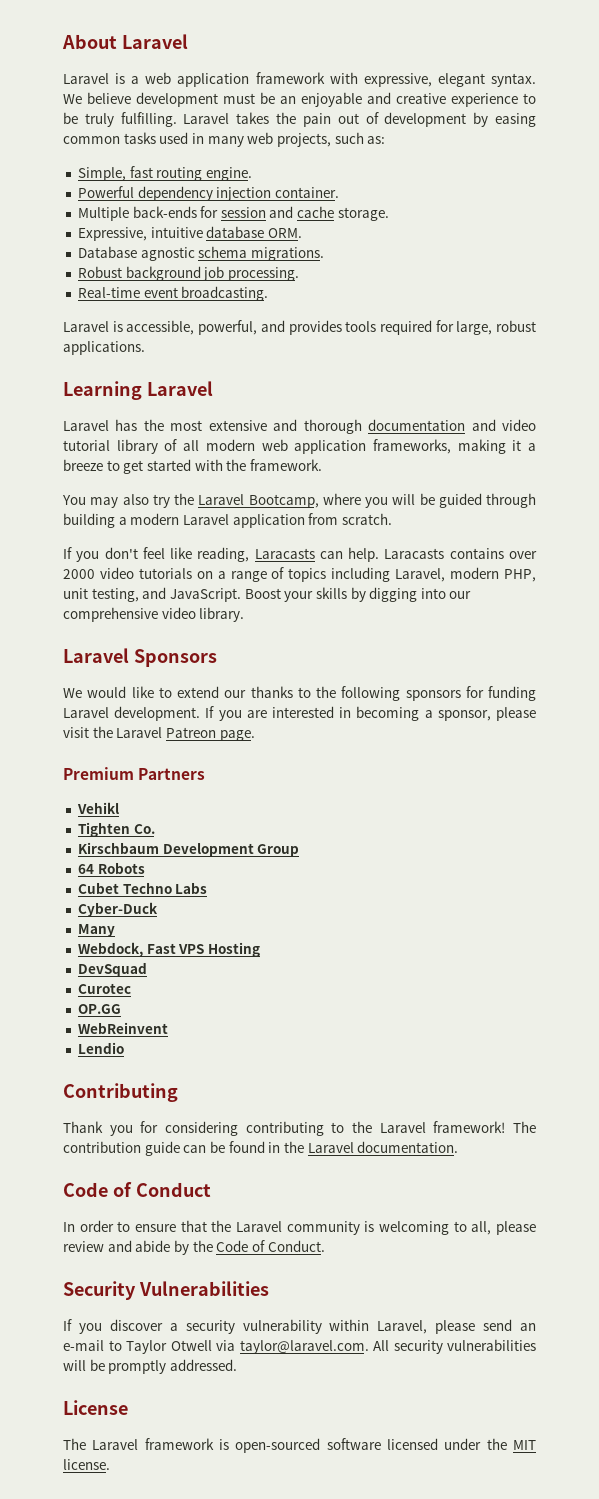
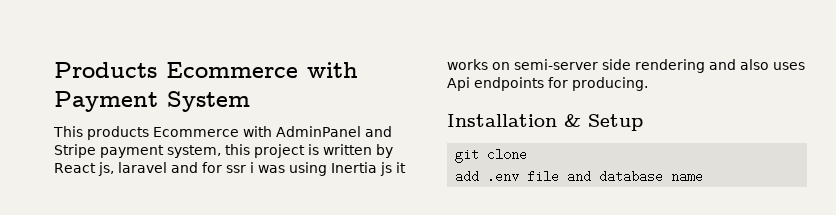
[62,34,188,49] [63,72,536,87] [63,92,536,107] [63,112,536,127] [63,132,386,147] [77,166,252,181] [77,186,339,201] [77,206,389,221] [77,226,302,241] [77,246,324,261] [77,266,299,281] [77,286,269,301] [63,320,536,335] [63,341,145,355] [63,381,213,400] [63,419,536,434] [63,439,536,454] [63,459,322,474] [62,493,536,508] [63,513,392,528] [63,547,537,562] [63,567,537,582] [63,587,472,602] [63,607,245,622] [63,648,217,667] [63,686,536,701] [63,706,536,721] [63,726,255,741] [63,767,206,780] [76,802,119,814] [77,822,155,837] [77,842,300,857] [77,862,145,874] [77,882,208,894] [77,902,158,917] [77,924,115,937] [77,942,260,957] [77,962,147,977] [77,983,131,994] [77,1004,121,1014] [77,1022,168,1034] [77,1042,124,1054] [63,1083,178,1102] [63,1121,536,1136] [63,1141,459,1156] [63,1182,211,1197] [63,1220,536,1235] [63,1240,325,1255] [63,1281,269,1300] [63,1319,536,1334] [63,1339,536,1354] [63,1359,237,1374] [63,1400,128,1415] [63,1438,536,1453] [63,1459,110,1470] About Laravel // Laravel is a web application framework with expressive, elegant syntax. We believe development must be an enjoyable and creative experience to be truly fulfilling. Laravel takes the pain out of development by easing common tasks used in many web projects, such as: // Simple, fast routing engine. // Powerful dependency injection container. // Multiple back-ends for session and cache storage. // Expressive, intuitive database ORM. // Database agnostic schema migrations. // Robust background job processing. // Real-time event broadcasting. // Laravel is accessible, powerful, and provides tools required for large, robust applications. // Learning Laravel // Laravel has the most extensive and thorough documentation and video tutorial library of all modern web application frameworks, making it a breeze to get started with the framework. // You may also try the Laravel Bootcamp, where you will be guided through building a modern Laravel application from scratch. // If you don't feel like reading, Laracasts can help. Laracasts contains over 2000 video tutorials on a range of topics including Laravel, modern PHP, unit testing, and JavaScript. Boost your skills by digging into our comprehensive video library. // Laravel Sponsors // We would like to extend our thanks to the following sponsors for funding Laravel development. If you are interested in becoming a sponsor, please visit the Laravel Patreon page. // Premium Partners // Vehikl // Tighten Co. // Kirschbaum Development Group // 64 Robots // Cubet Techno Labs // Cyber-Duck // Many // Webdock, Fast VPS Hosting // DevSquad // Curotec // OP.GG // WebReinvent // Lendio // Contributing // Thank you for considering contributing to the Laravel framework! The contribution guide can be found in the Laravel documentation. // Code of Conduct // In order to ensure that the Laravel community is welcoming to all, please review and abide by the Code of Conduct. // Security Vulnerabilities // If you discover a security vulnerability within Laravel, please send an e-mail to Taylor Otwell via taylor@laravel.com. All security vulnerabilities will be promptly addressed. // License // The Laravel framework is open-sourced software licensed under the MIT license. -> [54,62,358,78] [54,91,250,112] [53,126,392,140] [54,144,393,158] [54,162,406,176] [447,59,805,73] [447,77,648,91] [447,114,643,131] [455,148,528,163] [455,170,704,183] Products Ecommerce with Payment System // This products Ecommerce with AdminPanel and Stripe payment system, this project is written by React js, laravel and for ssr i was using Inertia js it works on semi-server side rendering and also uses Api endpoints for producing. // Installation & Setup // git clone // add .env file and database name

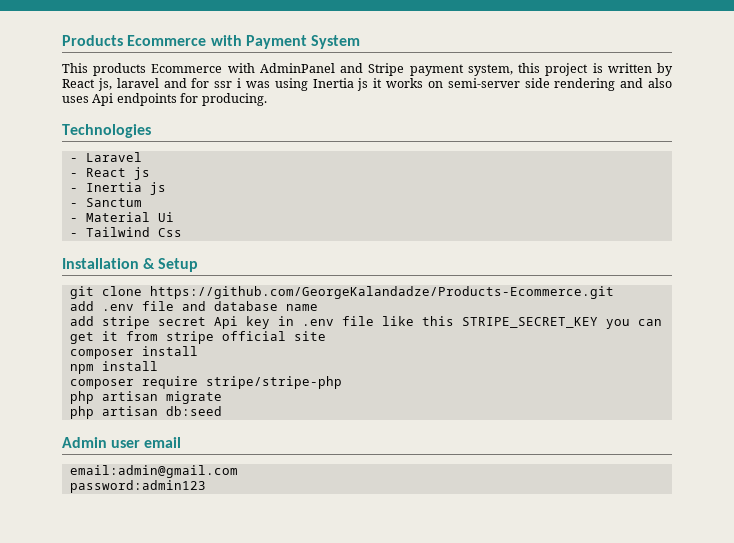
(648, 84) none -> [62,124,151,138] [69,152,142,162] [69,167,150,180] [69,182,166,195] [69,198,142,207] [69,212,174,222] [69,227,182,237] // Technologies // - Laravel // - React js // - Inertia js // - Sanctum // - Material Ui // - Tailwind Css
(528, 154) none -> [149,286,614,299] https://github.com/GeorgeKalandadze/Products-Ecommerce.git
(704, 176) none -> [69,316,662,329] [69,331,326,344] [69,346,198,359] [69,361,158,374] [69,376,342,389] [69,391,222,404] [69,406,222,419] [62,437,182,448] [69,465,238,478] [69,480,206,493] // add stripe secret Api key in .env file like this STRIPE_SECRET_KEY you can get it from stripe official site // composer install // npm install // composer require stripe/stripe-php // php artisan migrate // php artisan db:seed // Admin user email // email:admin@gmail.com // password:admin123

